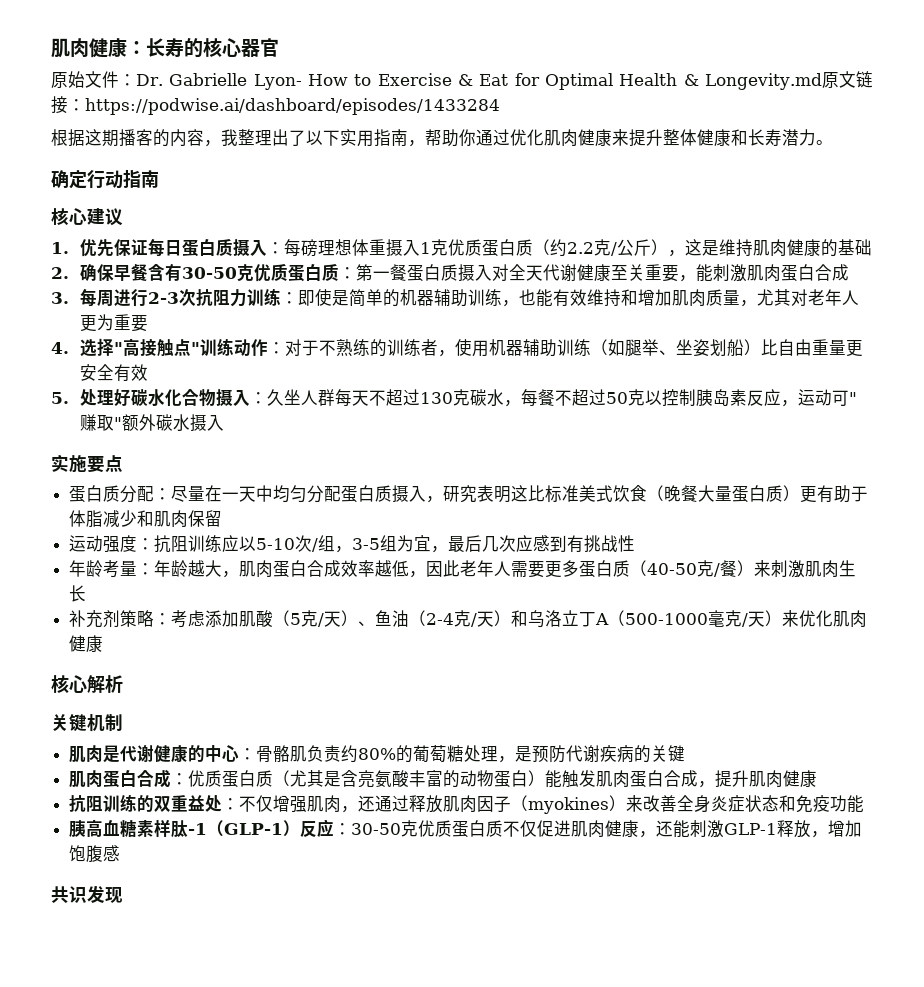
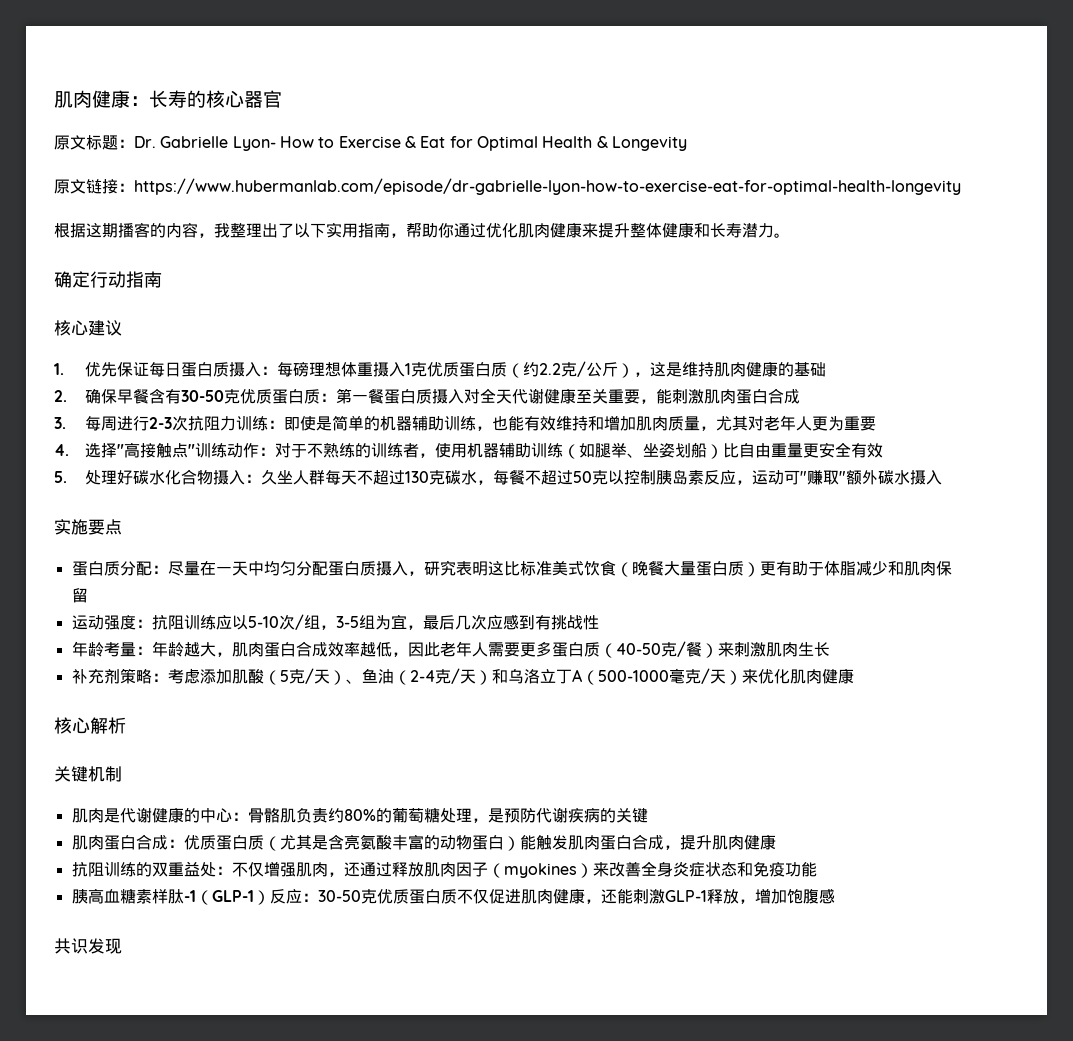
[68,71,119,88] 始文件 -> [70,135,118,150] 文标题
[705,73,823,90] Longevity.md -> [611,136,687,151] Longevity //
[85,98,500,115] https://podwise.ai/dashboard/episodes/1433284 -> [134,178,961,195] https://www.hubermanlab.com/episode/dr-gabrielle-lyon-how-to-exercise-eat-for-optimal-health-longevity

